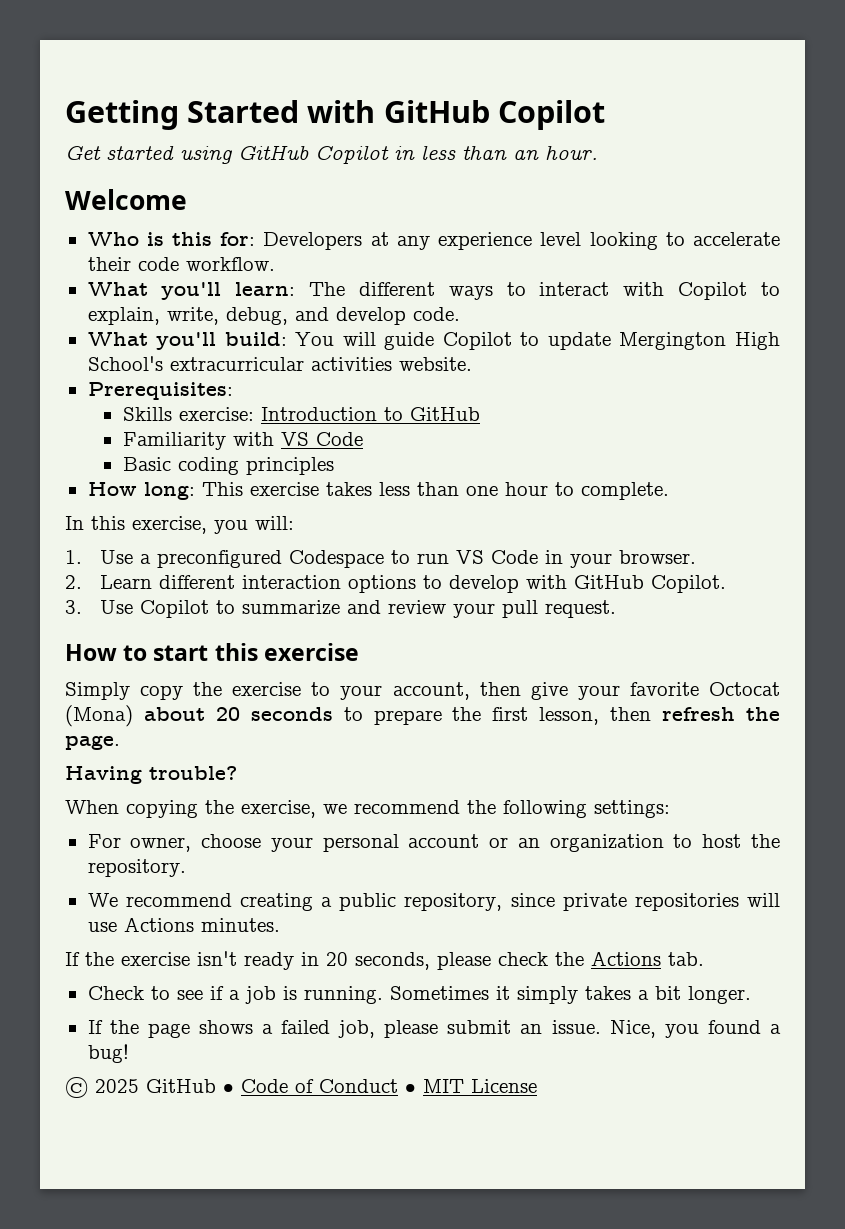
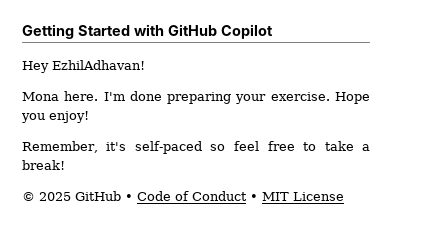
[65,145,598,164] [65,189,187,210] [87,232,781,250] [87,257,275,271] [87,282,781,300] [87,307,460,325] [87,332,780,350] [87,356,472,371] [87,382,233,400] [122,407,480,421] [122,432,363,450] [122,457,334,475] [87,482,669,500] [65,516,294,534] [65,550,697,568] [65,575,727,593] [65,600,617,618] [65,643,359,661] [65,682,780,700] [65,705,781,727] [65,735,120,750] [65,766,237,784] [65,800,670,818] [87,834,780,852] [87,859,186,877] [87,893,780,911] [87,917,280,932] [65,951,704,970] [87,986,751,1004] [87,1020,781,1038] [87,1044,129,1063] Get started using GitHub Copilot in less than an hour. // Welcome // Who is this for: Developers at any experience level looking to accelerate their code workflow. // What you'll learn: The different ways to interact with Copilot to explain, write, debug, and develop code. // What you'll build: You will guide Copilot to update Mergington High School's extracurricular activities website. // Prerequisites: // Skills exercise: Introduction to GitHub // Familiarity with VS Code // Basic coding principles // How long: This exercise takes less than one hour to complete. // In this exercise, you will: // 1. Use a preconfigured Codespace to run VS Code in your browser. // 2. Learn different interaction options to develop with GitHub Copilot. // 3. Use Copilot to summarize and review your pull request. // How to start this exercise // Simply copy the exercise to your account, then give your favorite Octocat (Mona) about 20 seconds to prepare the first lesson, then refresh the page. // Having trouble? // When copying the exercise, we recommend the following settings: // For owner, choose your personal account or an organization to host the repository. // We recommend creating a public repository, since private repositories will use Actions minutes. // If the exercise isn't ready in 20 seconds, please check the Actions tab. // Check to see if a job is running. Sometimes it simply takes a bit longer. // If the page shows a failed job, please submit an issue. Nice, you found a bug! -> [22,60,145,73] [22,91,370,104] [21,111,89,123] [22,141,370,154] [22,160,65,170] Hey EzhilAdhavan! // Mona here. I'm done preparing your exercise. Hope you enjoy! // Remember, it's self-paced so feel free to take a break!

